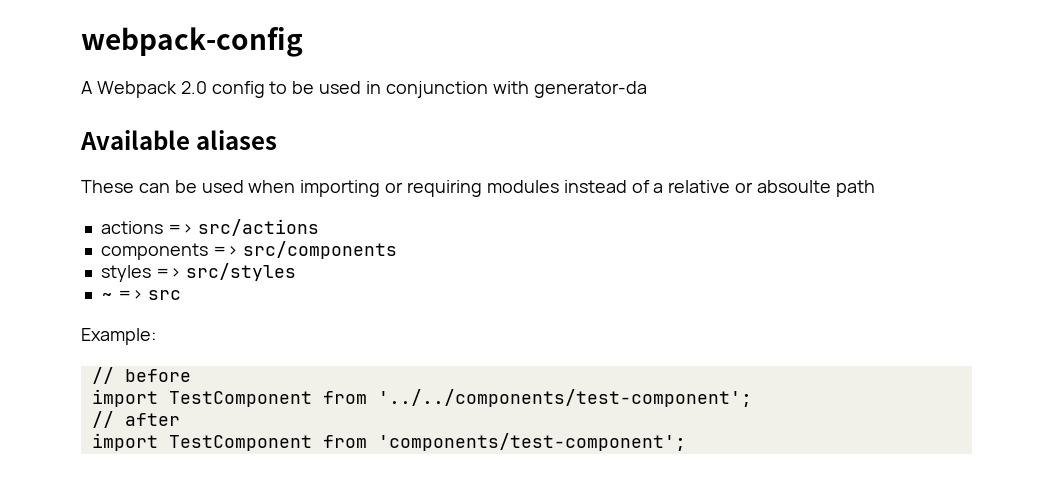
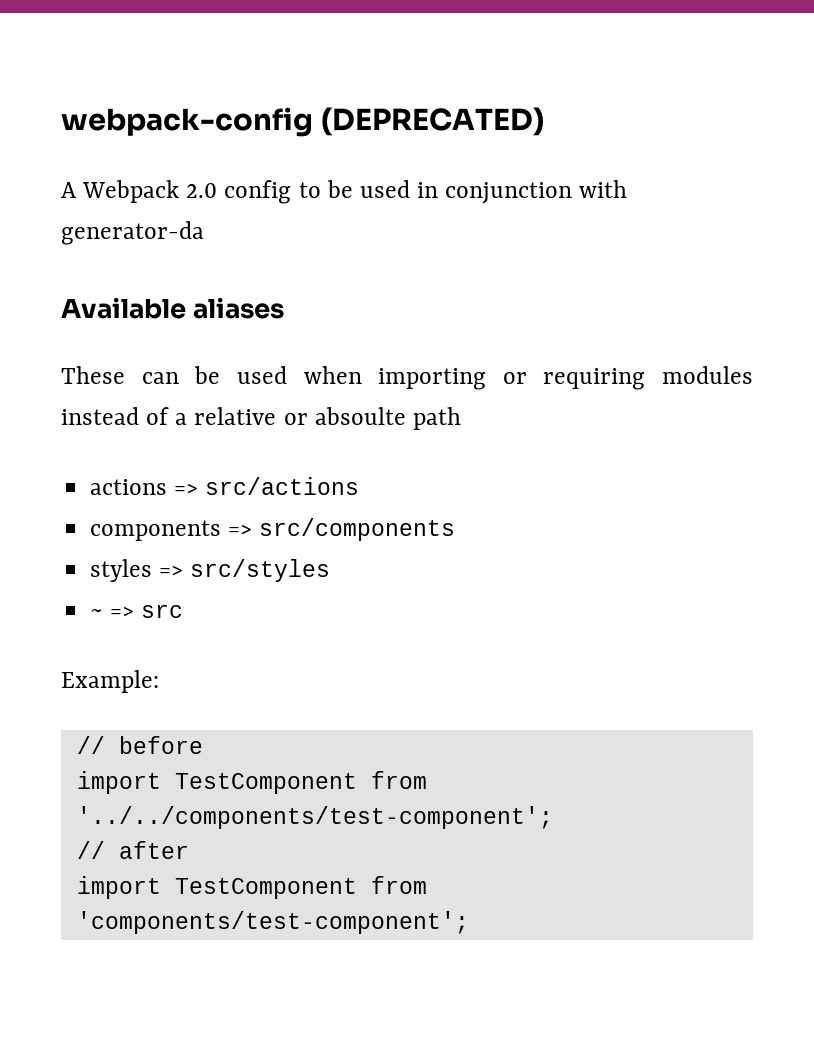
(303, 42) none -> [320,107,544,136] (DEPRECATED)

